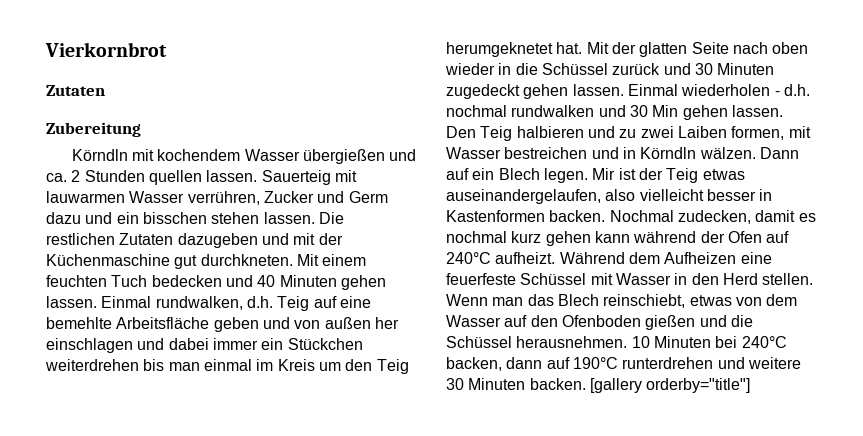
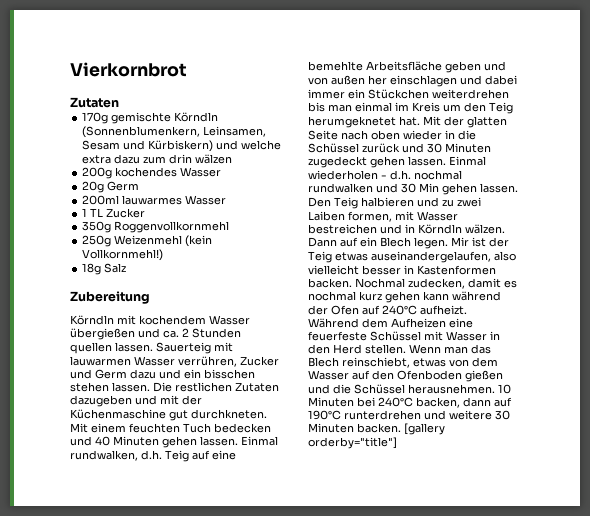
(105, 90) none -> [82,112,219,124] [82,126,267,138] [82,140,282,152] [82,154,233,164] [82,167,222,179] [82,181,140,193] [82,195,227,205] [82,208,146,218] [82,221,230,233] [82,235,213,247] [82,249,164,261] [82,263,127,275] // 170g gemischte Körndln (Sonnenblumenkern, Leinsamen, Sesam und Kürbiskern) und welche extra dazu zum drin wälzen // 200g kochendes Wasser // 20g Germ // 200ml lauwarmes Wasser // 1 TL Zucker // 350g Roggenvollkornmehl // 250g Weizenmehl (kein Vollkornmehl!) // 18g Salz

